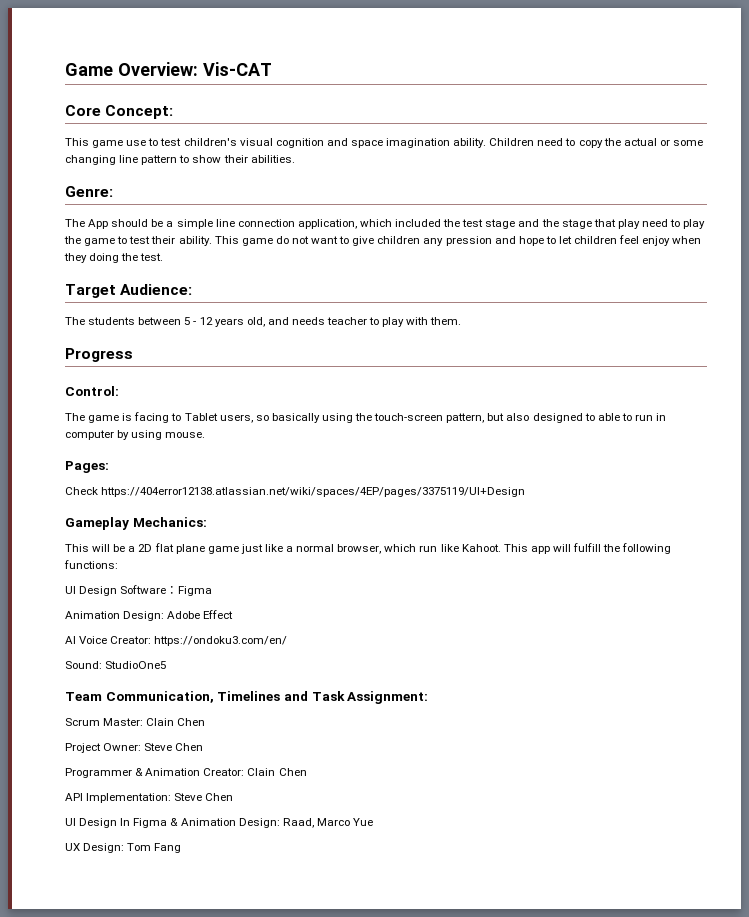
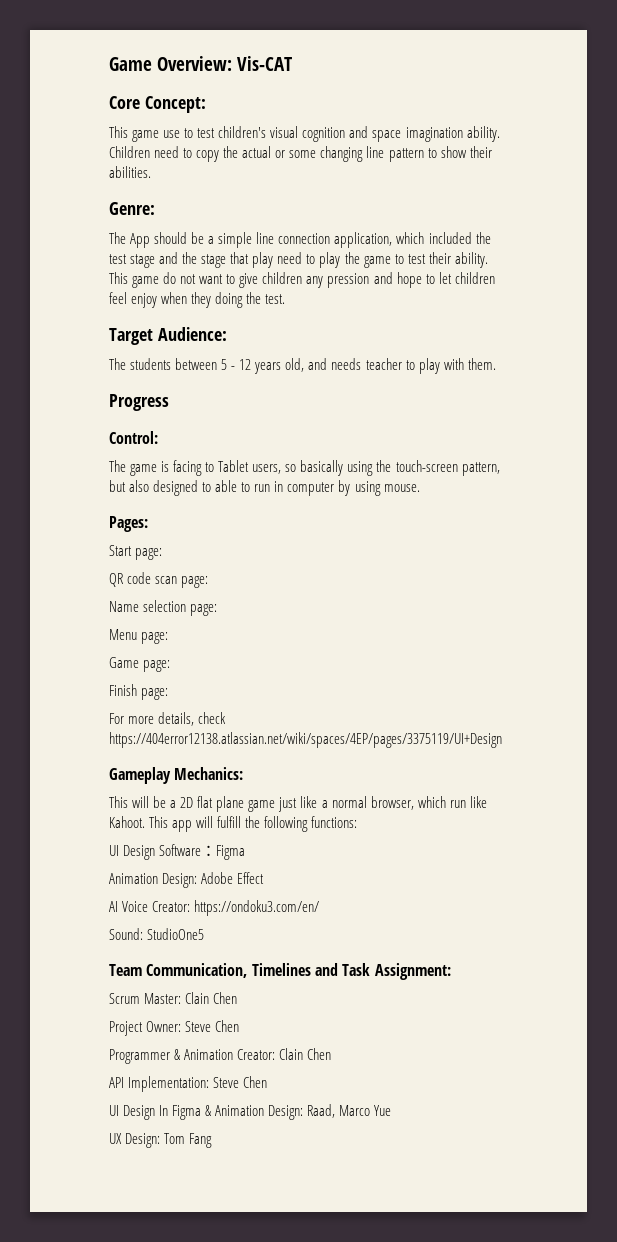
[65,487,98,495] Check -> [109,545,163,560] [109,572,209,588] [109,600,218,616] [109,629,169,644] [109,657,171,672] [109,684,169,700] [109,712,227,726] Start page: // QR code scan page: // Name selection page: // Menu page: // Game page: // Finish page: // For more details, check

